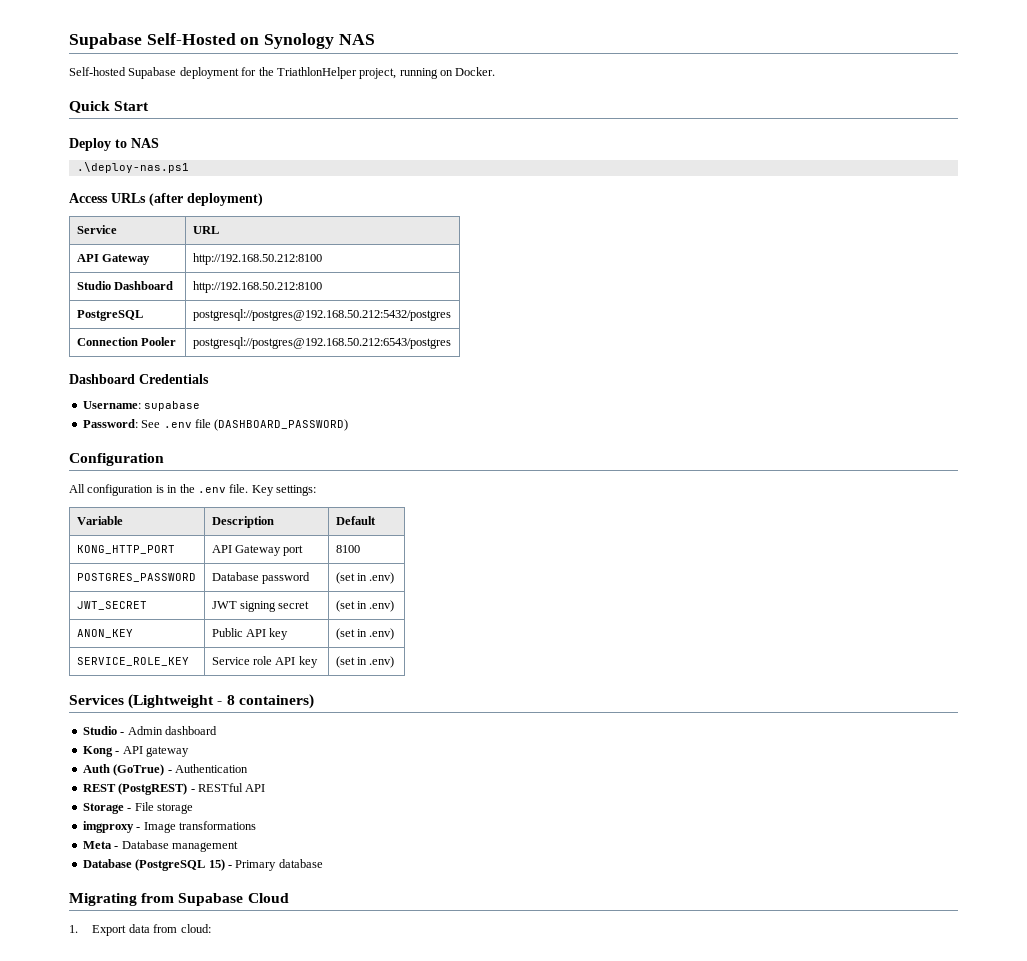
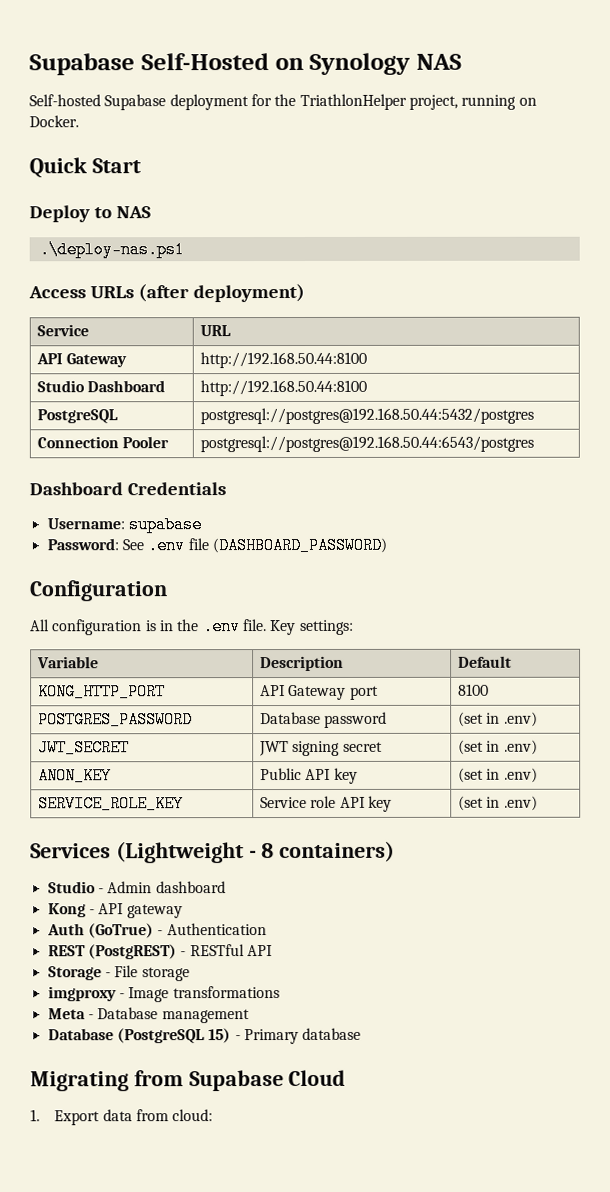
[192,253,322,265] http://192.168.50.212:8100 -> [199,351,367,369] http://192.168.50.44:8100
[192,281,322,293] http://192.168.50.212:8100 -> [199,379,367,397] http://192.168.50.44:8100
[192,309,451,321] postgresql://postgres@192.168.50.212:5432/postgres -> [199,407,534,425] postgresql://postgres@192.168.50.44:5432/postgres
[192,337,451,349] postgresql://postgres@192.168.50.212:6543/postgres -> [199,435,534,453] postgresql://postgres@192.168.50.44:6543/postgres

